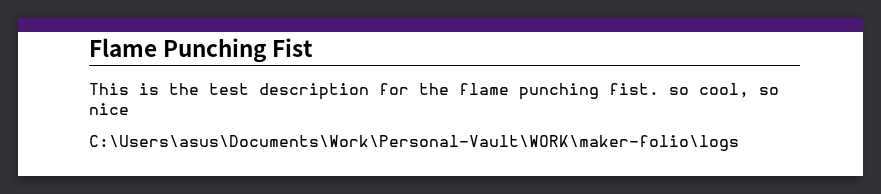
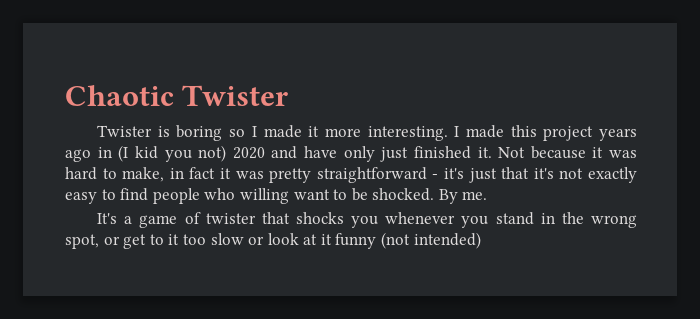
[89,38,314,63] [89,83,779,100] [89,103,129,115] [89,135,739,151] Flame Punching Fist // This is the test description for the flame punching fist. so cool, so nice // C:\Users\asus\Documents\Work\Personal-Vault\WORK\maker-folio\logs -> [65,85,289,106] [97,125,637,141] [65,145,637,162] [65,167,638,183] [65,188,488,204] [97,212,637,228] [65,232,481,249] Chaotic Twister // Twister is boring so I made it more interesting. I made this project years ago in (I kid you not) 2020 and have only just finished it. Not because it was hard to make, in fact it was pretty straightforward - it's just that it's not exactly easy to find people who willing want to be shocked. By me. // It's a game of twister that shocks you whenever you stand in the wrong spot, or get to it too slow or look at it funny (not intended)

